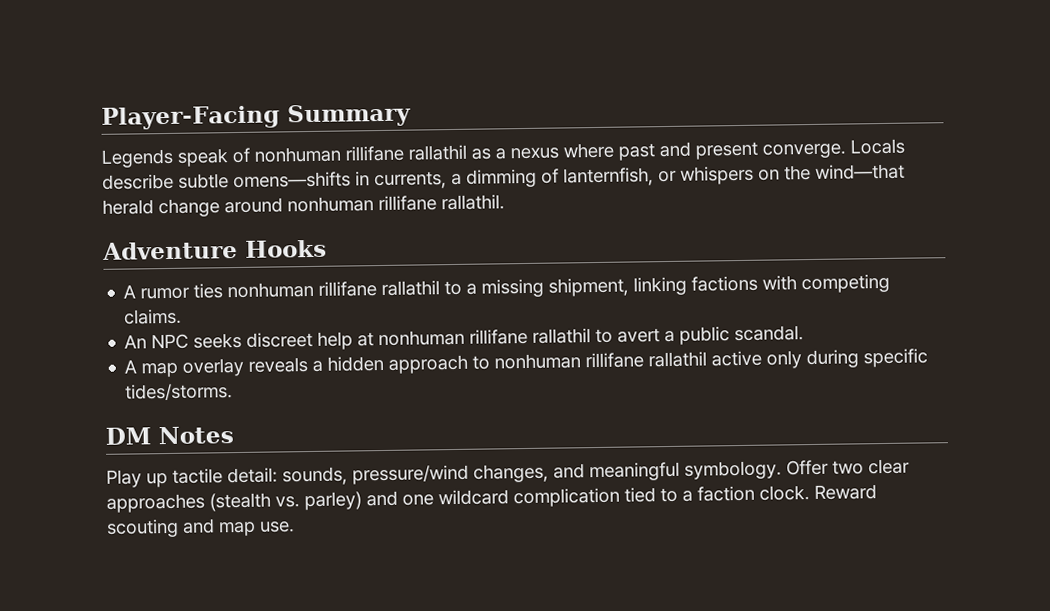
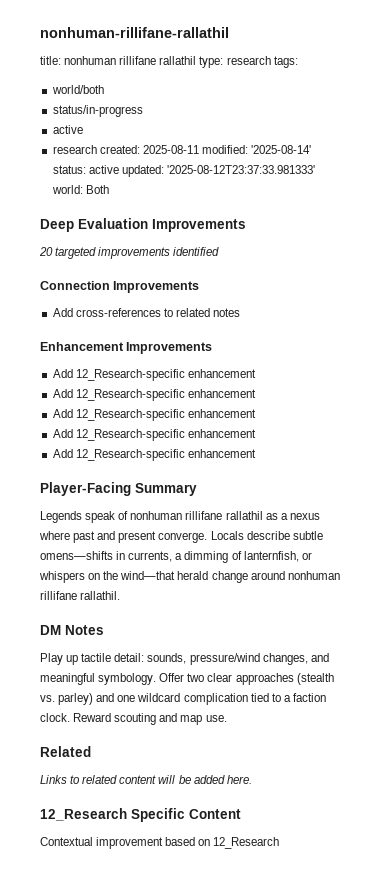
(101, 117) none -> [40,27,229,38] [40,56,298,68] [51,85,104,94] [52,105,143,117] [52,125,83,134] [52,145,312,154] [52,165,315,177] [51,185,109,194] [40,218,246,232] [39,247,220,259] [40,281,200,293] [52,308,241,317] [40,342,213,354] [52,369,256,381] [52,389,256,401] [52,409,256,421] [52,429,256,441] [52,449,256,461] nonhuman-rillifane-rallathil // title: nonhuman rillifane rallathil type: research tags: // world/both // status/in-progress // active // research created: 2025-08-11 modified: '2025-08-14' status: active updated: '2025-08-12T23:37:33.981333' world: Both // Deep Evaluation Improvements // 20 targeted improvements identified // Connection Improvements // Add cross-references to related notes // Enhancement Improvements // Add 12_Research-specific enhancement // Add 12_Research-specific enhancement // Add 12_Research-specific enhancement // Add 12_Research-specific enhancement // Add 12_Research-specific enhancement //
[102,239,327,260] [123,273,891,300] [124,308,183,325] [124,325,805,350] [124,348,929,378] [125,383,234,401] // Adventure Hooks // A rumor ties nonhuman rillifane rallathil to a missing shipment, linking factions with competing claims. // An NPC seeks discreet help at nonhuman rillifane rallathil to avert a public scandal. // A map overlay reveals a hidden approach to nonhuman rillifane rallathil active only during specific tides/storms. -> (121, 595) none
(295, 527) none -> [40,746,91,757] [40,775,252,784] [40,808,241,822] [40,837,280,849] // Related // Links to related content will be added here. // 12_Research Specific Content // Contextual improvement based on 12_Research

